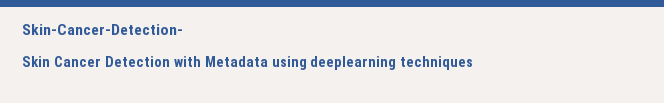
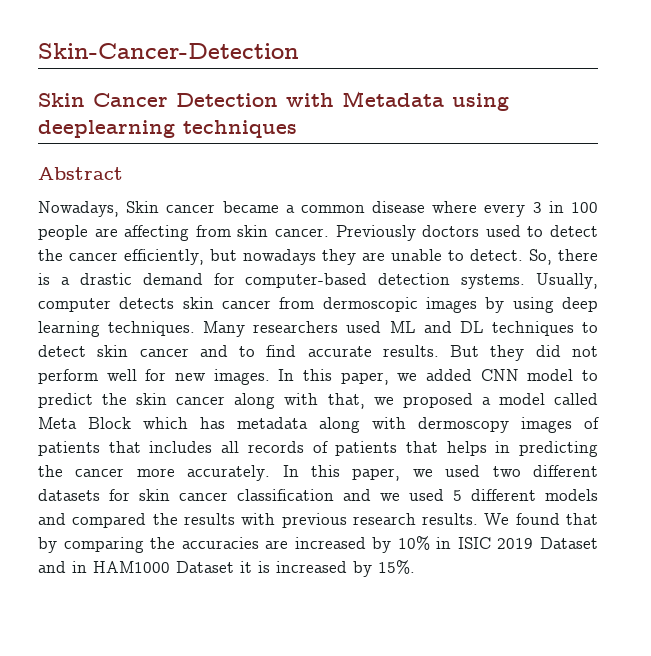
[22,24,183,35] Skin-Cancer-Detection- -> [38,43,299,59] Skin-Cancer-Detection
(474, 63) none -> [38,167,123,180] [38,201,598,217] [38,225,599,241] [38,249,598,265] [38,273,598,289] [38,297,598,313] [38,321,598,337] [38,345,598,361] [38,369,599,385] [38,393,598,409] [38,417,599,433] [38,441,598,457] [38,465,598,481] [38,489,598,501] [38,513,598,528] [38,536,598,553] [38,560,415,577] // Abstract // Nowadays, Skin cancer became a common disease where every 3 in 100 people are affecting from skin cancer. Previously doctors used to detect the cancer efficiently, but nowadays they are unable to detect. So, there is a drastic demand for computer-based detection systems. Usually, computer detects skin cancer from dermoscopic images by using deep learning techniques. Many researchers used ML and DL techniques to detect skin cancer and to find accurate results. But they did not perform well for new images. In this paper, we added CNN model to predict the skin cancer along with that, we proposed a model called Meta Block which has metadata along with dermoscopy images of patients that includes all records of patients that helps in predicting the cancer more accurately. In this paper, we used two different datasets for skin cancer classification and we used 5 different models and compared the results with previous research results. We found that by comparing the accuracies are increased by 10% in ISIC 2019 Dataset and in HAM1000 Dataset it is increased by 15%.

